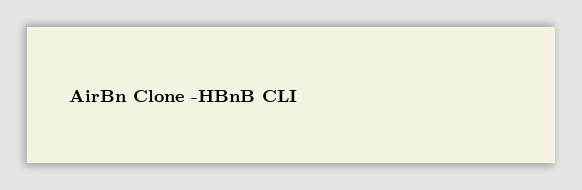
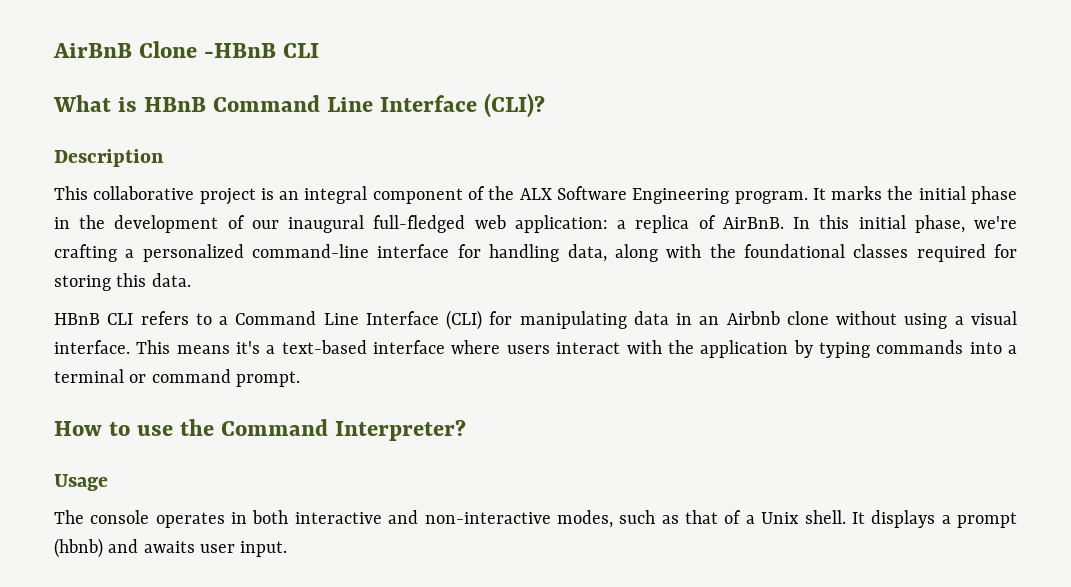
[69,89,127,102] AirBn -> [53,43,132,58] AirBnB
(297, 96) none -> [53,93,546,118] [54,149,164,167] [54,186,1017,205] [54,215,1018,233] [54,244,1018,262] [54,273,191,291] [54,310,1018,330] [54,340,1018,358] [54,369,300,387] [54,419,467,441] [54,474,108,491] [54,510,1017,528] [54,538,288,558] // What is HBnB Command Line Interface (CLI)? // Description // This collaborative project is an integral component of the ALX Software Engineering program. It marks the initial phase in the development of our inaugural full-fledged web application: a replica of AirBnB. In this initial phase, we're crafting a personalized command-line interface for handling data, along with the foundational classes required for storing this data. // HBnB CLI refers to a Command Line Interface (CLI) for manipulating data in an Airbnb clone without using a visual interface. This means it's a text-based interface where users interact with the application by typing commands into a terminal or command prompt. // How to use the Command Interpreter? // Usage // The console operates in both interactive and non-interactive modes, such as that of a Unix shell. It displays a prompt (hbnb) and awaits user input.

